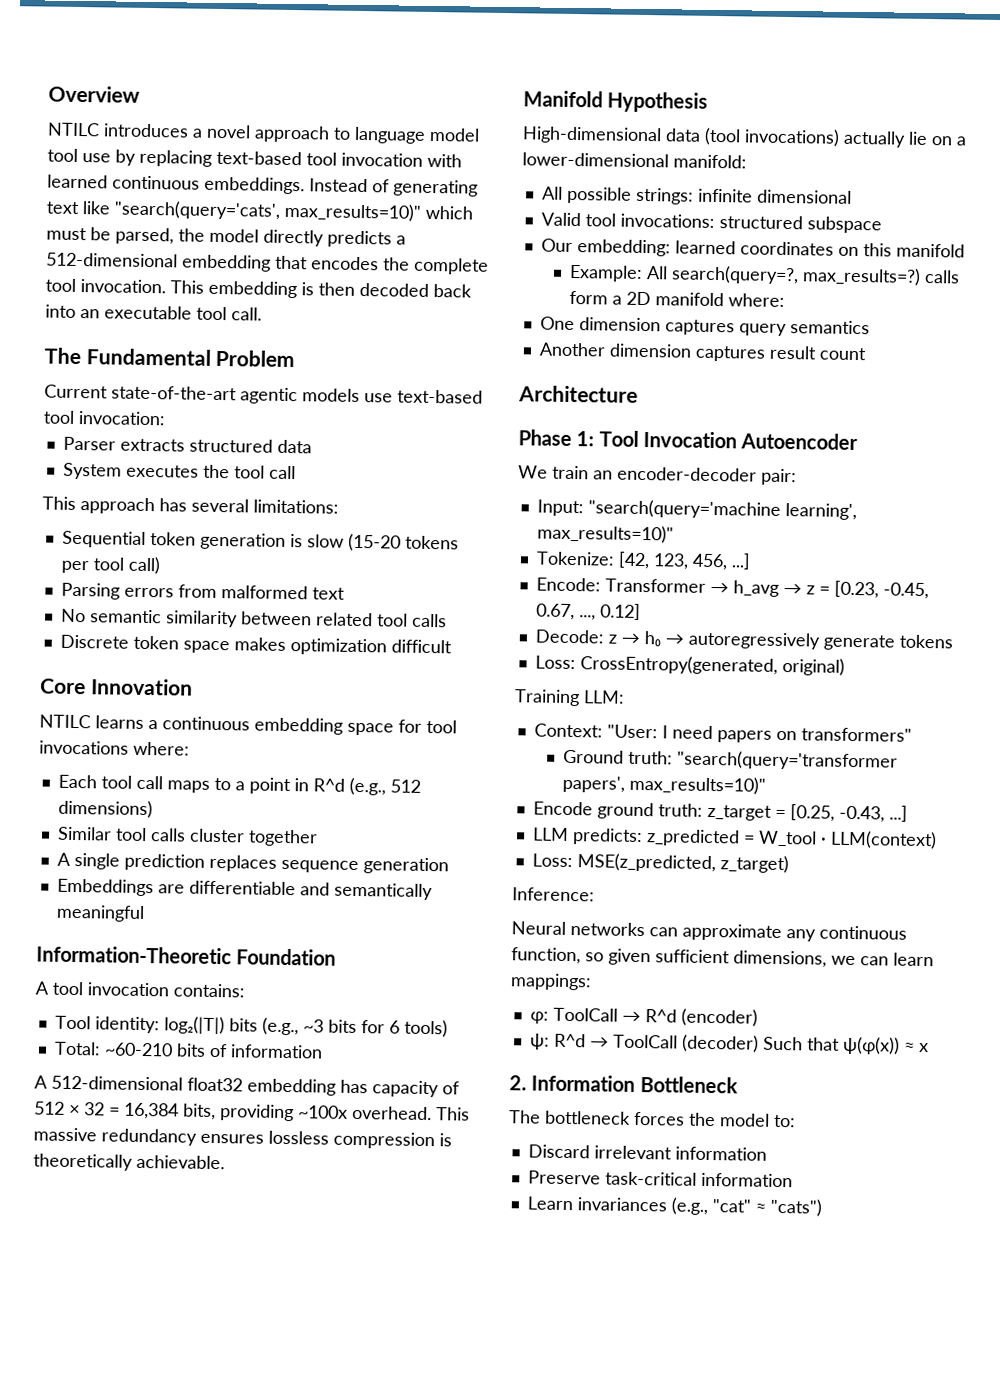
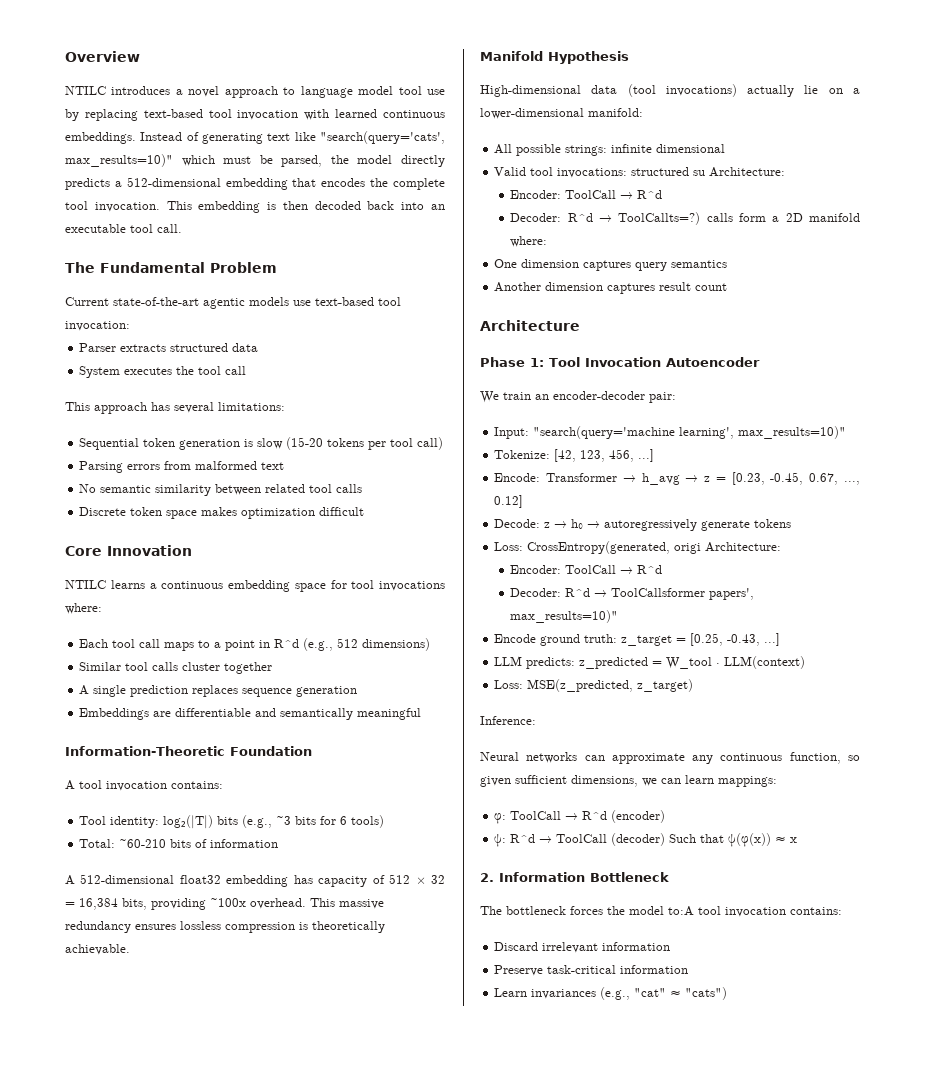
[806,216,882,234] [540,238,965,258] [568,264,921,286] subspace // Our embedding: learned coordinates on this manifold // Example: All search(query=?, max_results=?) -> [693,167,786,177] [510,190,663,199] [510,212,701,225] su Architecture: // Encoder: ToolCall → R^d // Decoder: R^d → ToolCallts=?)
[781,657,845,676] [514,689,625,707] [533,723,912,743] [562,749,898,771] original) // Training LLM: // Context: "User: I need papers on transformers" // Ground truth: "search(query='transformer -> [674,542,782,554] [510,565,663,574] [510,588,706,597] origi Architecture: // Encoder: ToolCall → R^d // Decoder: R^d → ToolCallsformer
[773,1114,796,1128] to: -> [668,906,842,917] to:A tool invocation contains:

